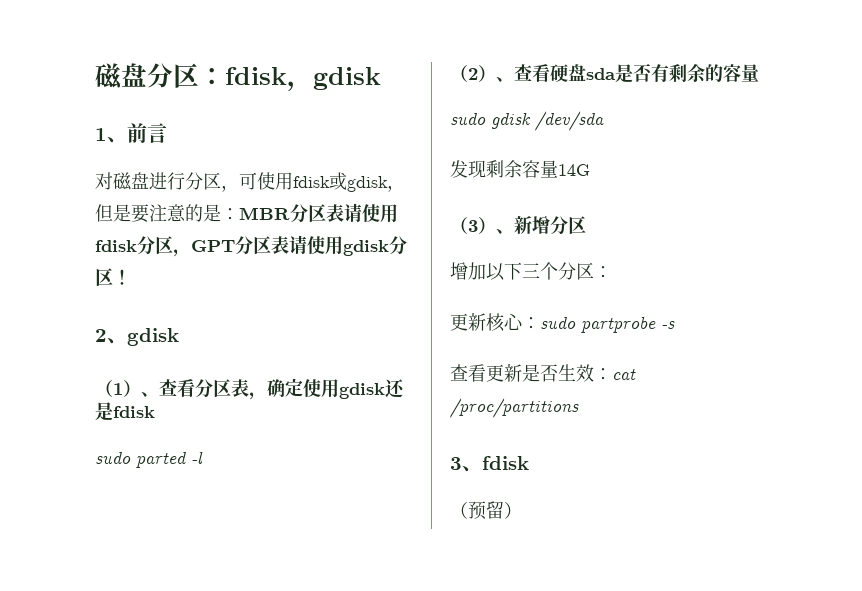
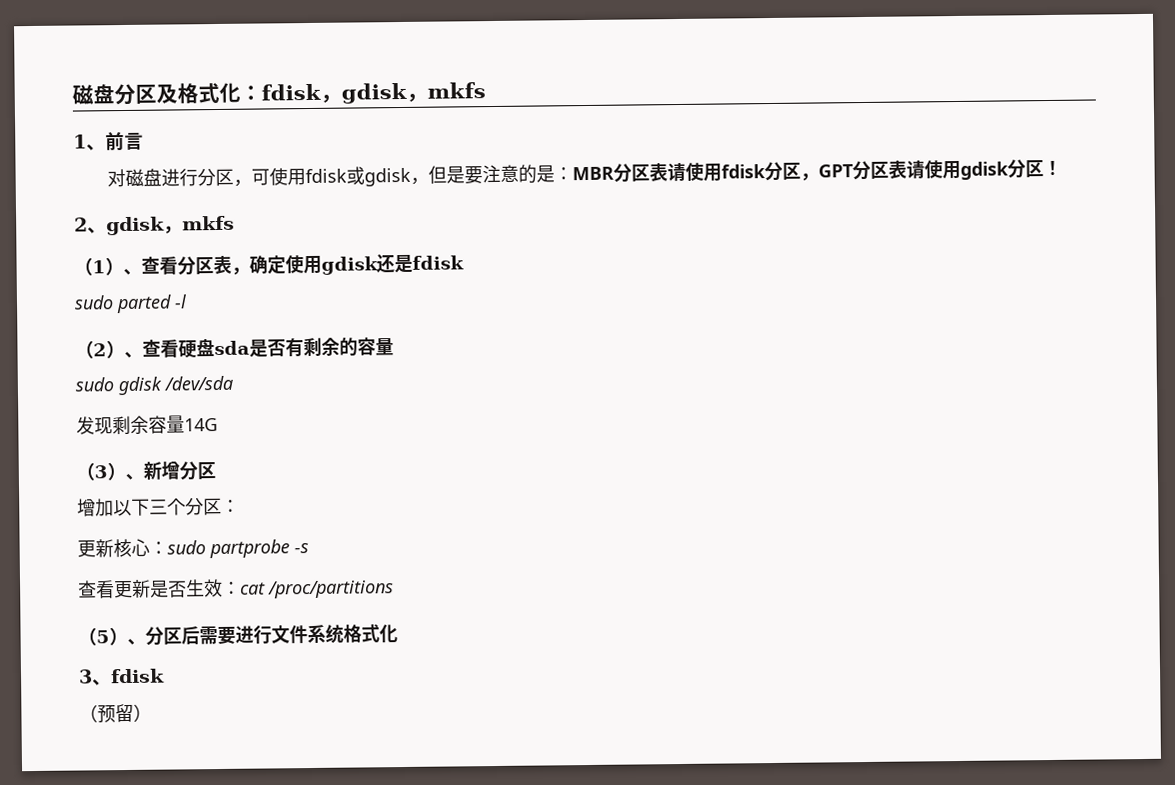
(199, 75) none -> [156,82,241,104] 及格式化
(381, 78) none -> [406,82,486,102] ，mkfs
(179, 337) none -> [163,215,235,234] ，mkfs
(579, 408) none -> [78,623,398,646] // （5）、分区后需要进行文件系统格式化

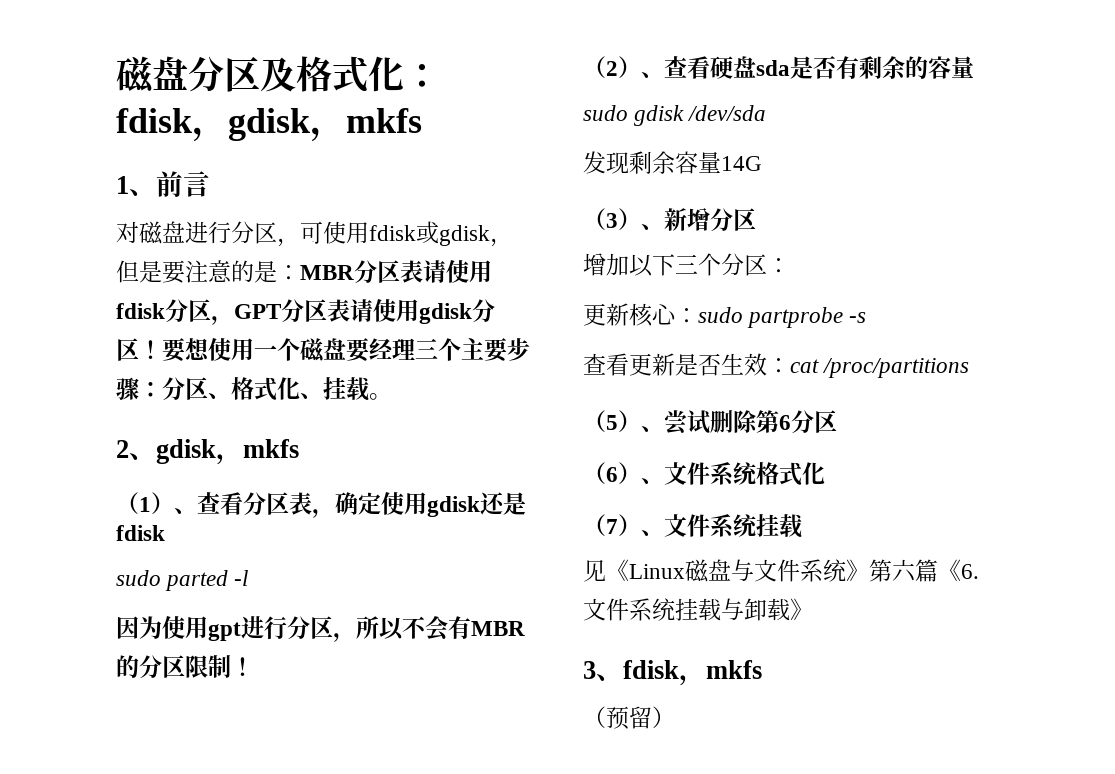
(1063, 168) none -> [162,338,530,363] [116,377,392,401] 要想使用一个磁盘要经理三个主要步骤：分区、格式化、挂载。
(187, 301) none -> [116,616,525,642] [116,655,254,679] // 因为使用gpt进行分区，所以不会有MBR的分区限制！
[145,625,272,646] 分区后需要进行 -> [664,410,837,435] [583,462,664,484] 尝试删除第6分区 // （6）、
(398, 634) none -> [583,514,803,538] [583,559,979,583] [583,598,813,621] // （7）、文件系统挂载 // 见《Linux磁盘与文件系统》第六篇《6.文件系统挂载与卸载》
(165, 676) none -> [679,660,762,686] ，mkfs

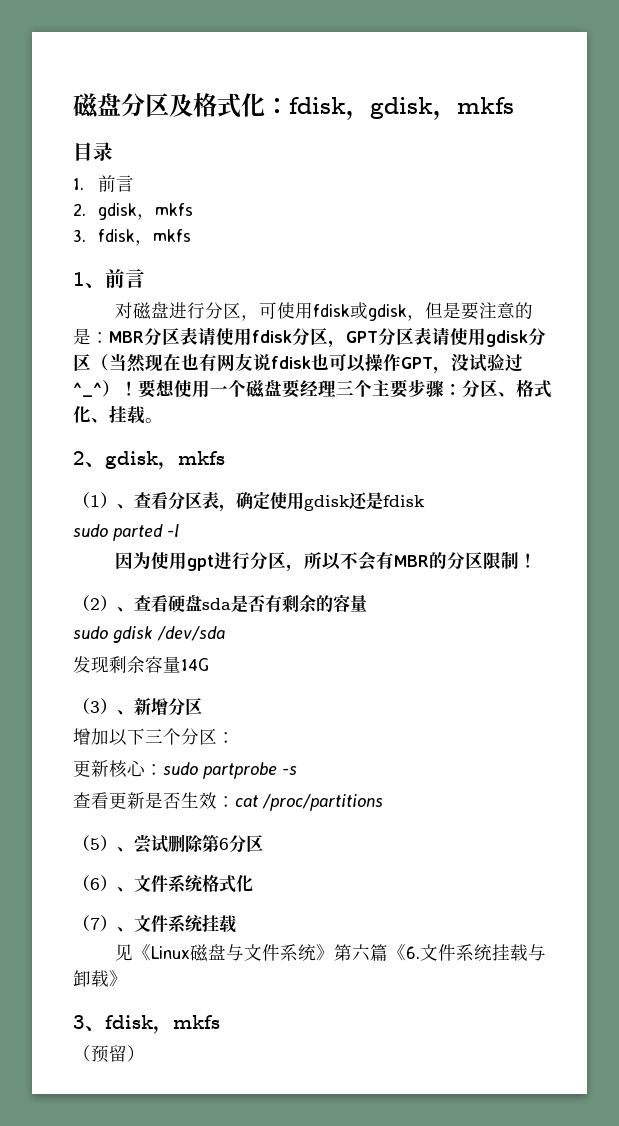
(422, 120) none -> [73,142,113,161] [73,175,135,192] [73,203,194,220] [73,229,192,246] // 目录 // 1.前言 // 2. gdisk，mkfs // 3. fdisk，mkfs
(139, 349) none -> [91,353,523,374] [73,380,120,397] （当然现在也有网友说fdisk也可以操作GPT，没试验过^_^）

